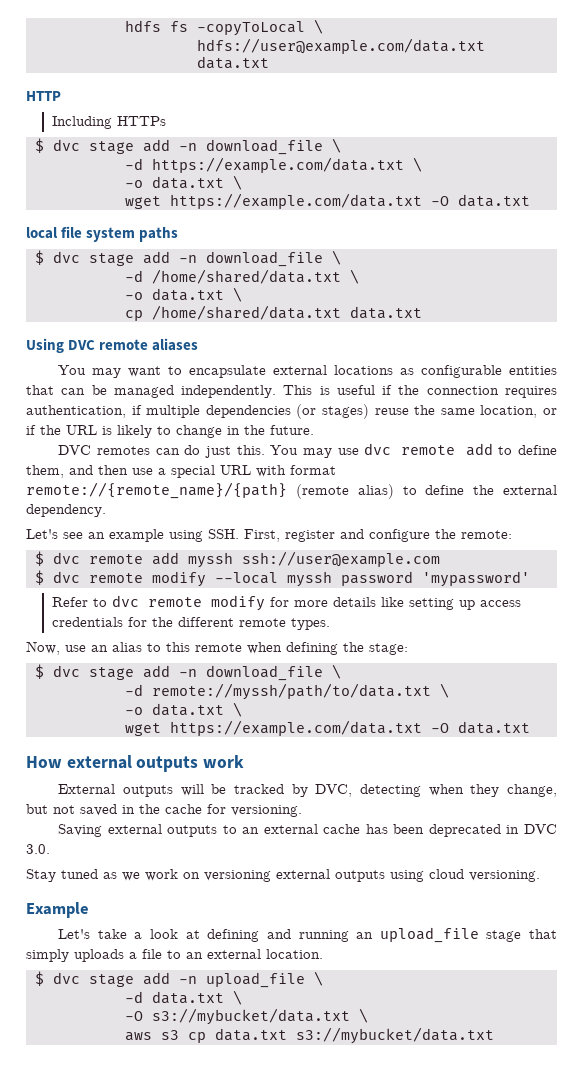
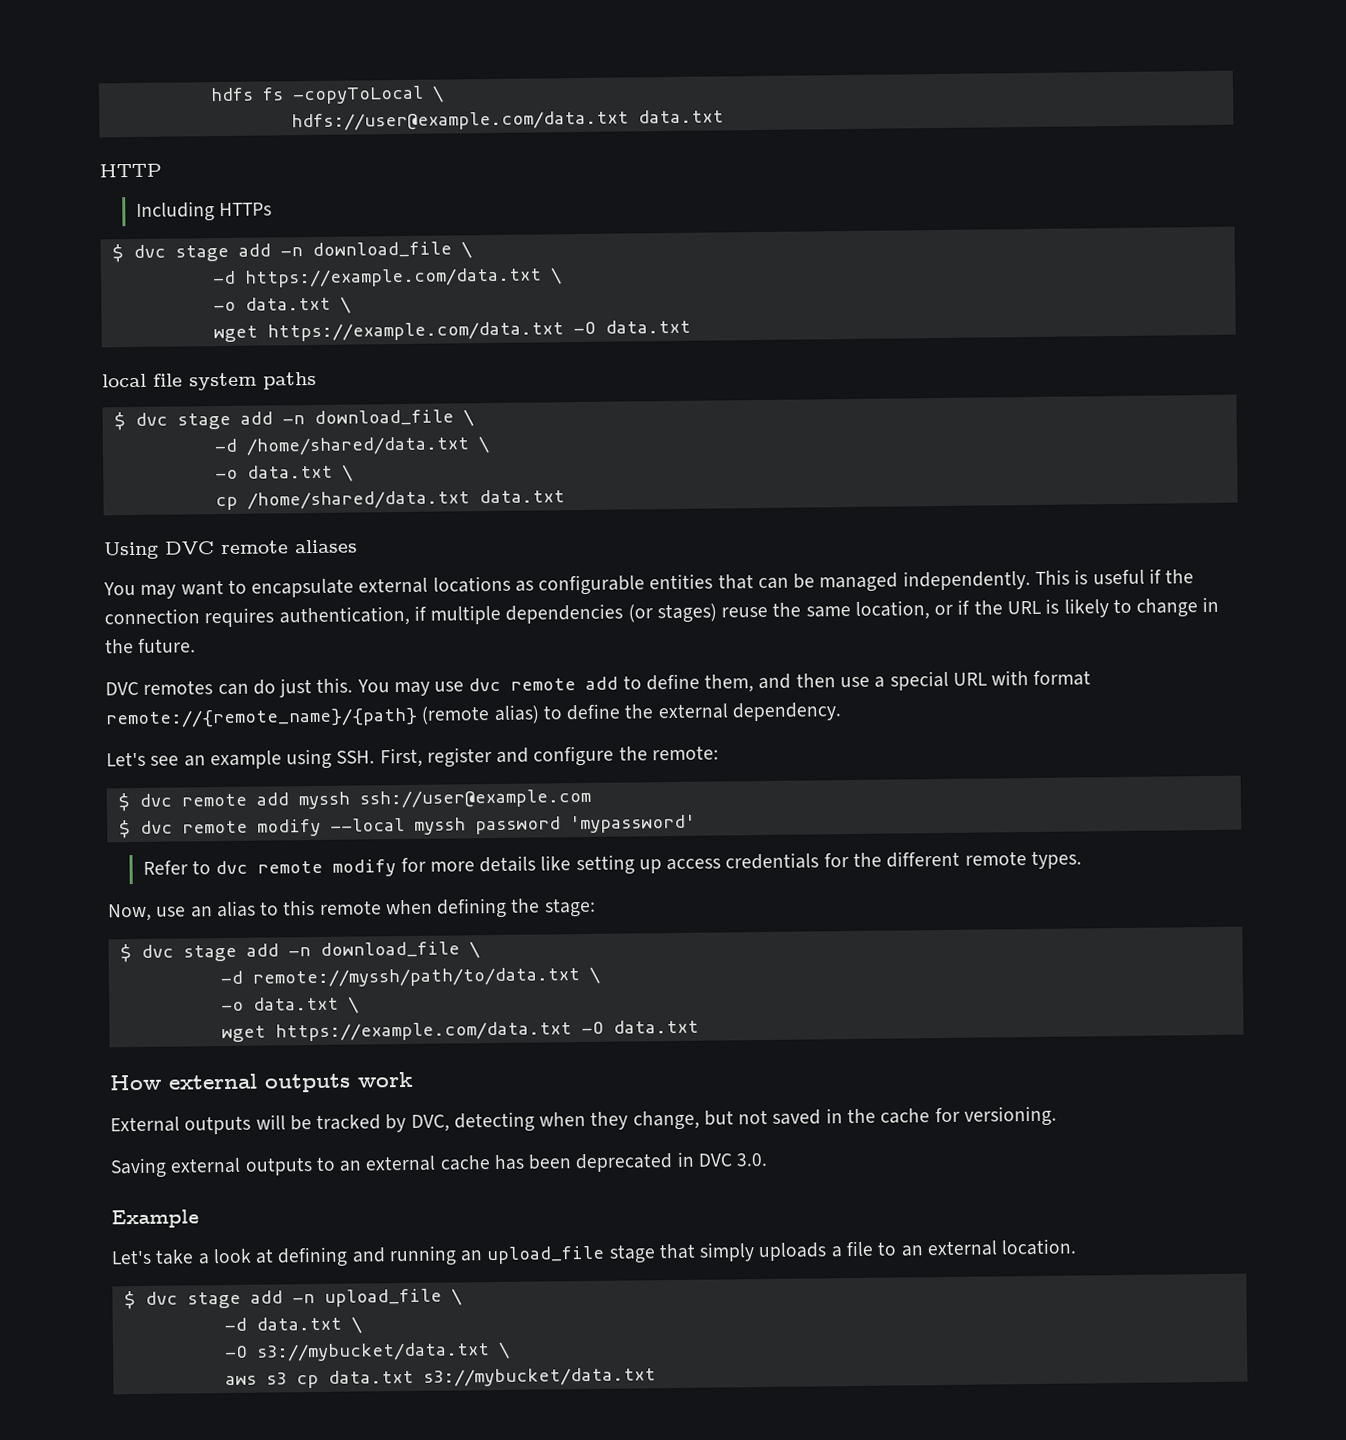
[26,869,540,882] // Stay tuned as we work on versioning external outputs using cloud versioning. -> (768, 1159) none

